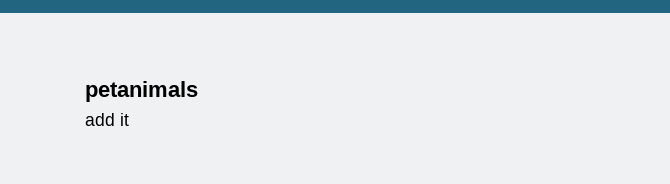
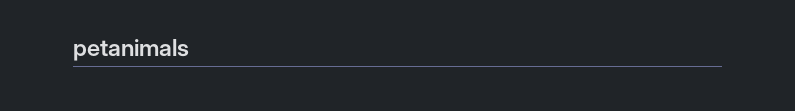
[85,113,129,126] // add it -> (189, 50) none

